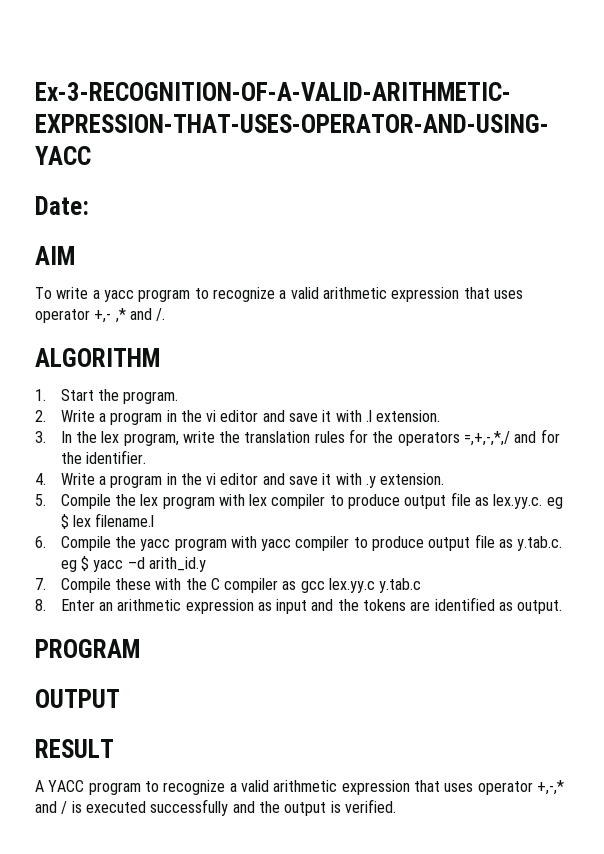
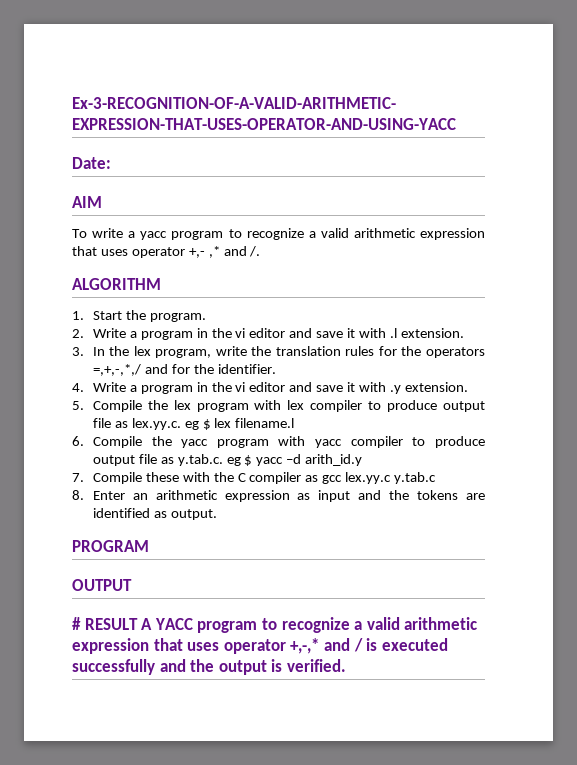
(120, 698) none -> [72,617,81,630] #
(114, 748) // -> (138, 624) none

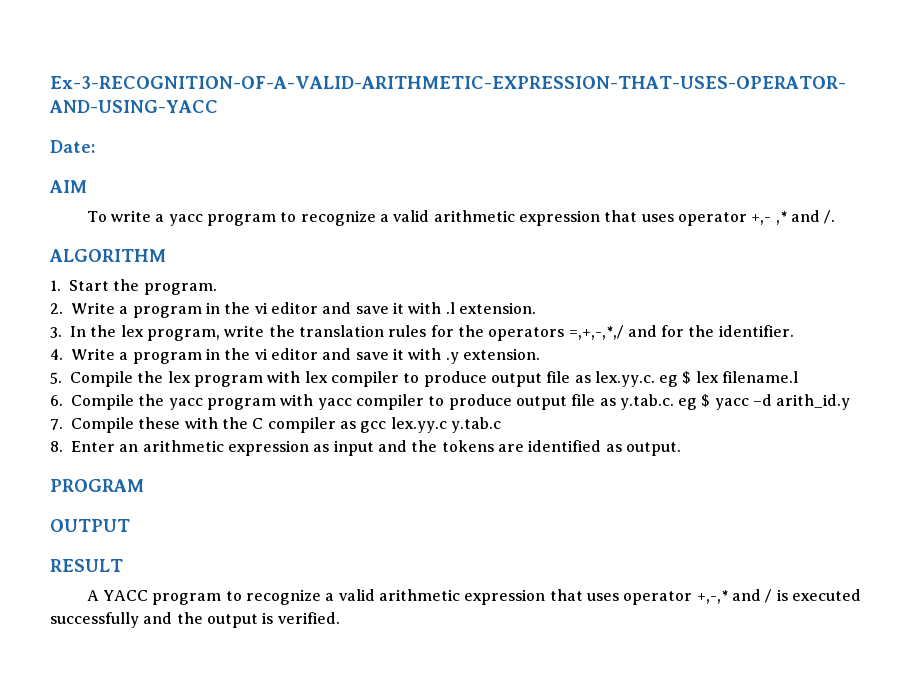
[72,617,81,630] # -> (130, 525) none
(138, 624) none -> (123, 565) //

